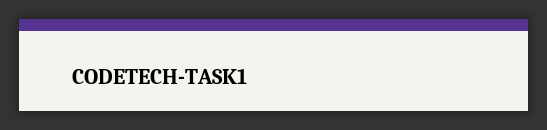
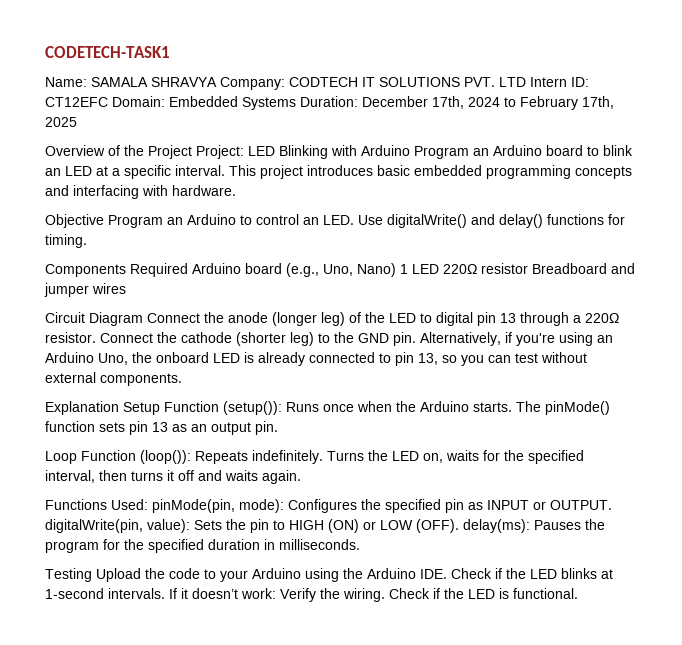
(247, 76) none -> [45,77,589,90] [45,96,614,110] [45,117,77,127] [45,145,633,159] [45,165,632,179] [45,185,236,199] [45,214,625,228] [45,234,87,248] [45,263,635,277] [44,283,126,297] [45,312,619,326] [45,332,613,346] [45,352,587,366] [45,372,182,386] [45,401,610,415] [45,421,278,435] [45,450,584,464] [45,470,301,484] [45,499,612,513] [45,519,605,533] [45,539,360,553] [45,568,613,582] [45,588,578,602] // Name: SAMALA SHRAVYA Company: CODTECH IT SOLUTIONS PVT. LTD Intern ID: CT12EFC Domain: Embedded Systems Duration: December 17th, 2024 to February 17th, 2025 // Overview of the Project Project: LED Blinking with Arduino Program an Arduino board to blink an LED at a specific interval. This project introduces basic embedded programming concepts and interfacing with hardware. // Objective Program an Arduino to control an LED. Use digitalWrite() and delay() functions for timing. // Components Required Arduino board (e.g., Uno, Nano) 1 LED 220Ω resistor Breadboard and jumper wires // Circuit Diagram Connect the anode (longer leg) of the LED to digital pin 13 through a 220Ω resistor. Connect the cathode (shorter leg) to the GND pin. Alternatively, if you're using an Arduino Uno, the onboard LED is already connected to pin 13, so you can test without external components. // Explanation Setup Function (setup()): Runs once when the Arduino starts. The pinMode() function sets pin 13 as an output pin. // Loop Function (loop()): Repeats indefinitely. Turns the LED on, waits for the specified interval, then turns it off and waits again. // Functions Used: pinMode(pin, mode): Configures the specified pin as INPUT or OUTPUT. digitalWrite(pin, value): Sets the pin to HIGH (ON) or LOW (OFF). delay(ms): Pauses the program for the specified duration in milliseconds. // Testing Upload the code to your Arduino using the Arduino IDE. Check if the LED blinks at 1-second intervals. If it doesn’t work: Verify the wiring. Check if the LED is functional.

